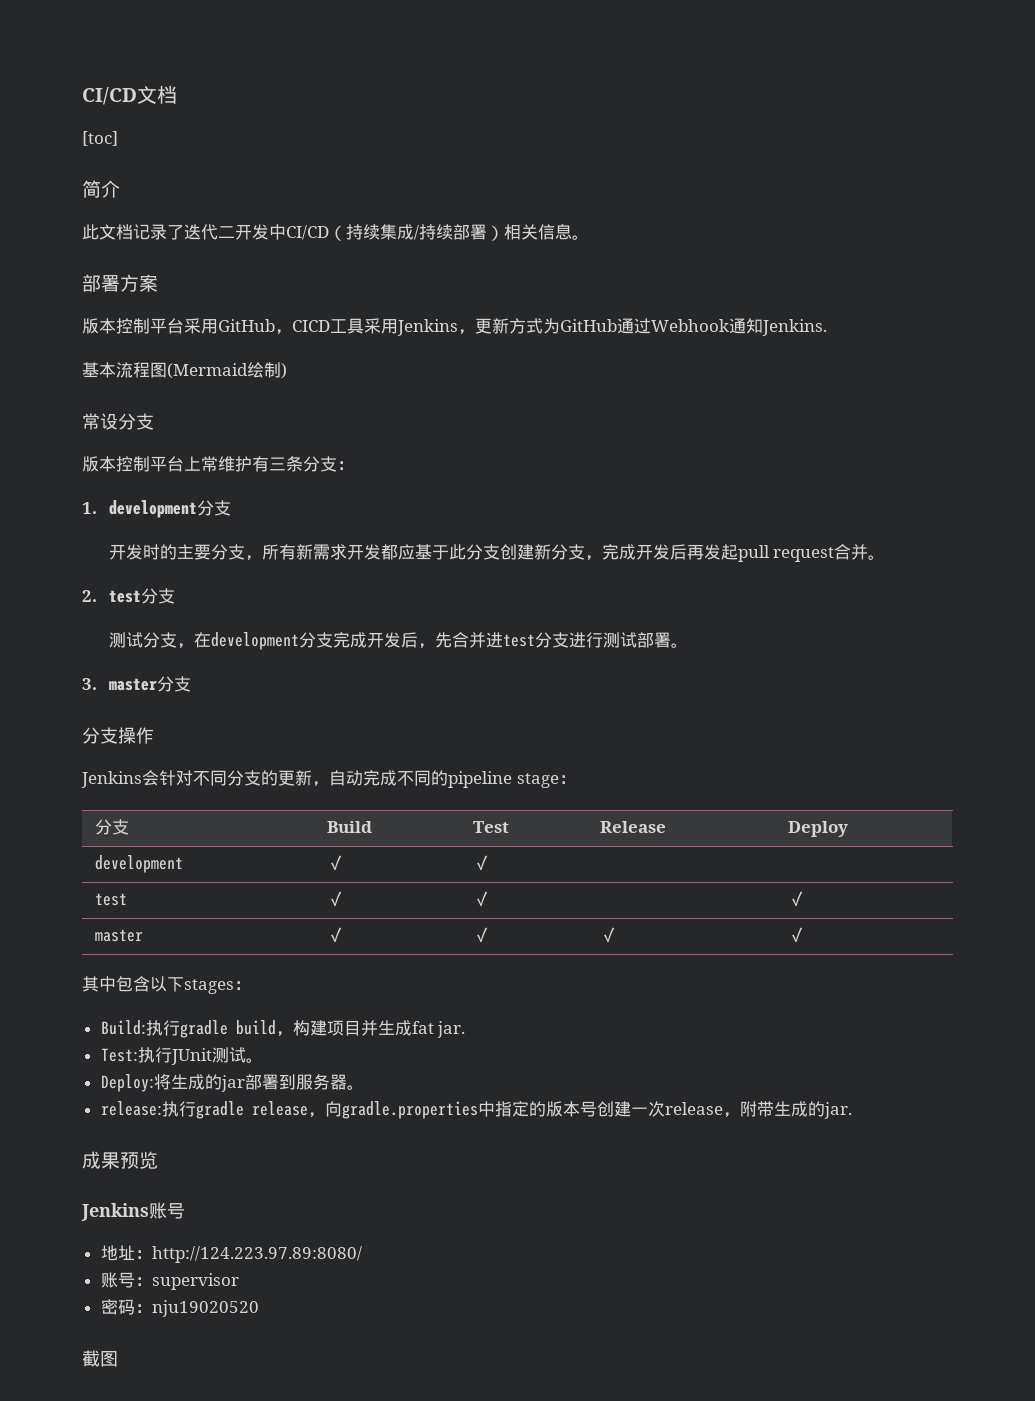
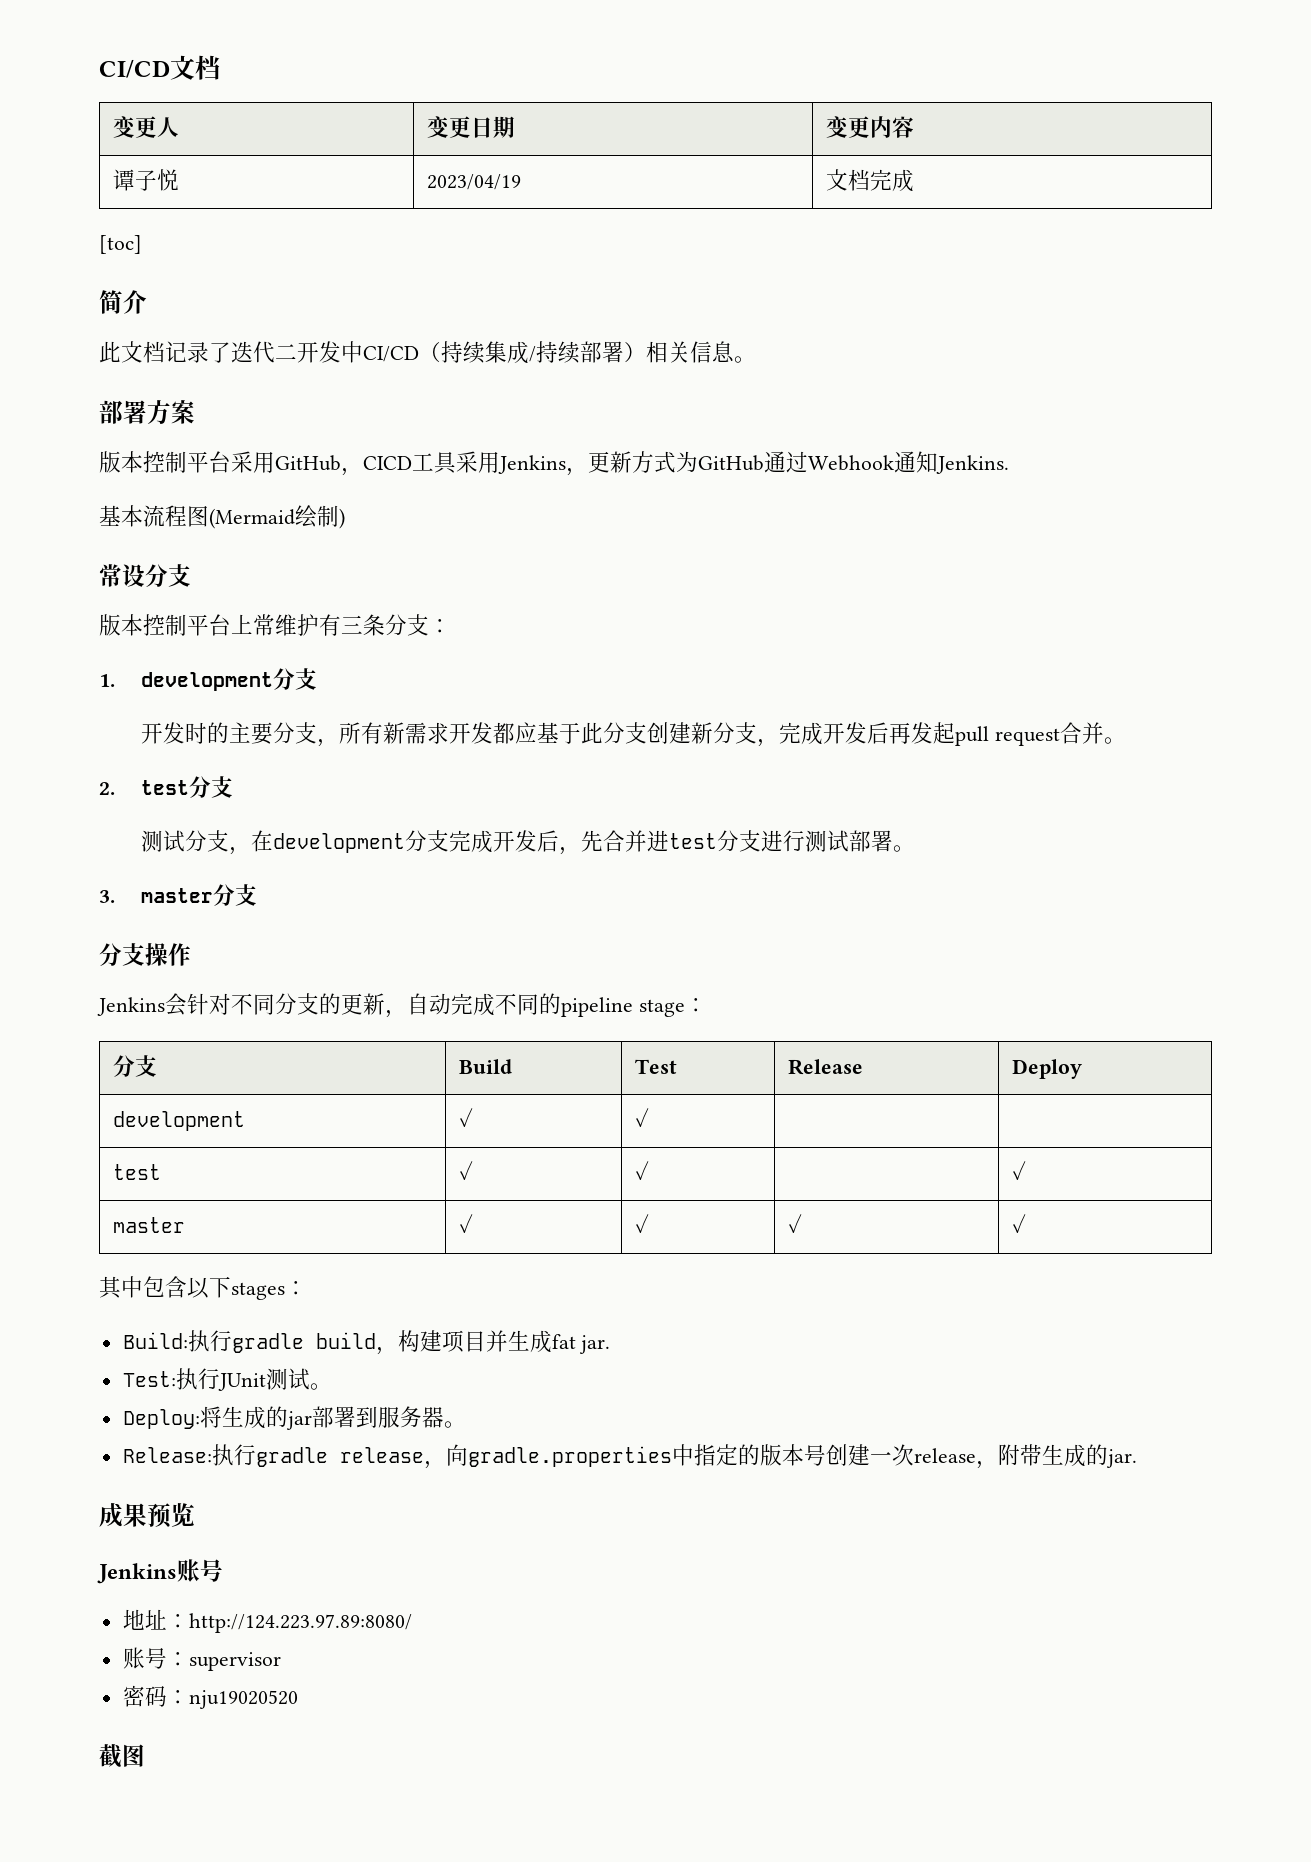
(177, 94) none -> [113,116,180,138] [427,116,516,138] [826,116,915,138] [113,169,180,191] [427,174,522,190] [826,169,915,192] // 变更人 | 变更日期 | 变更内容 // 谭子悦 | 2023/04/19 | 文档完成
[100,1101,162,1116] release: -> [122,1447,212,1463] Release:

